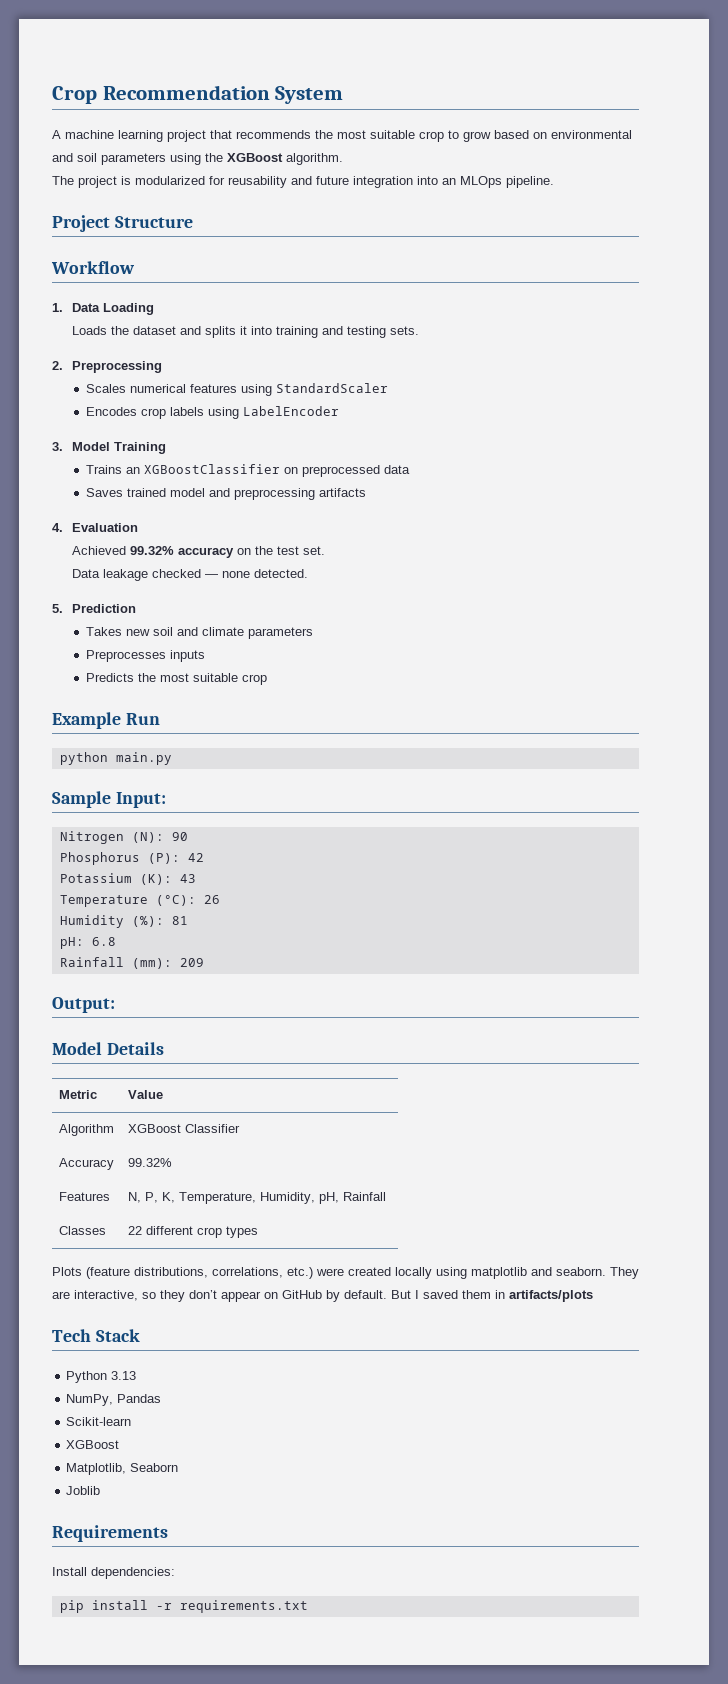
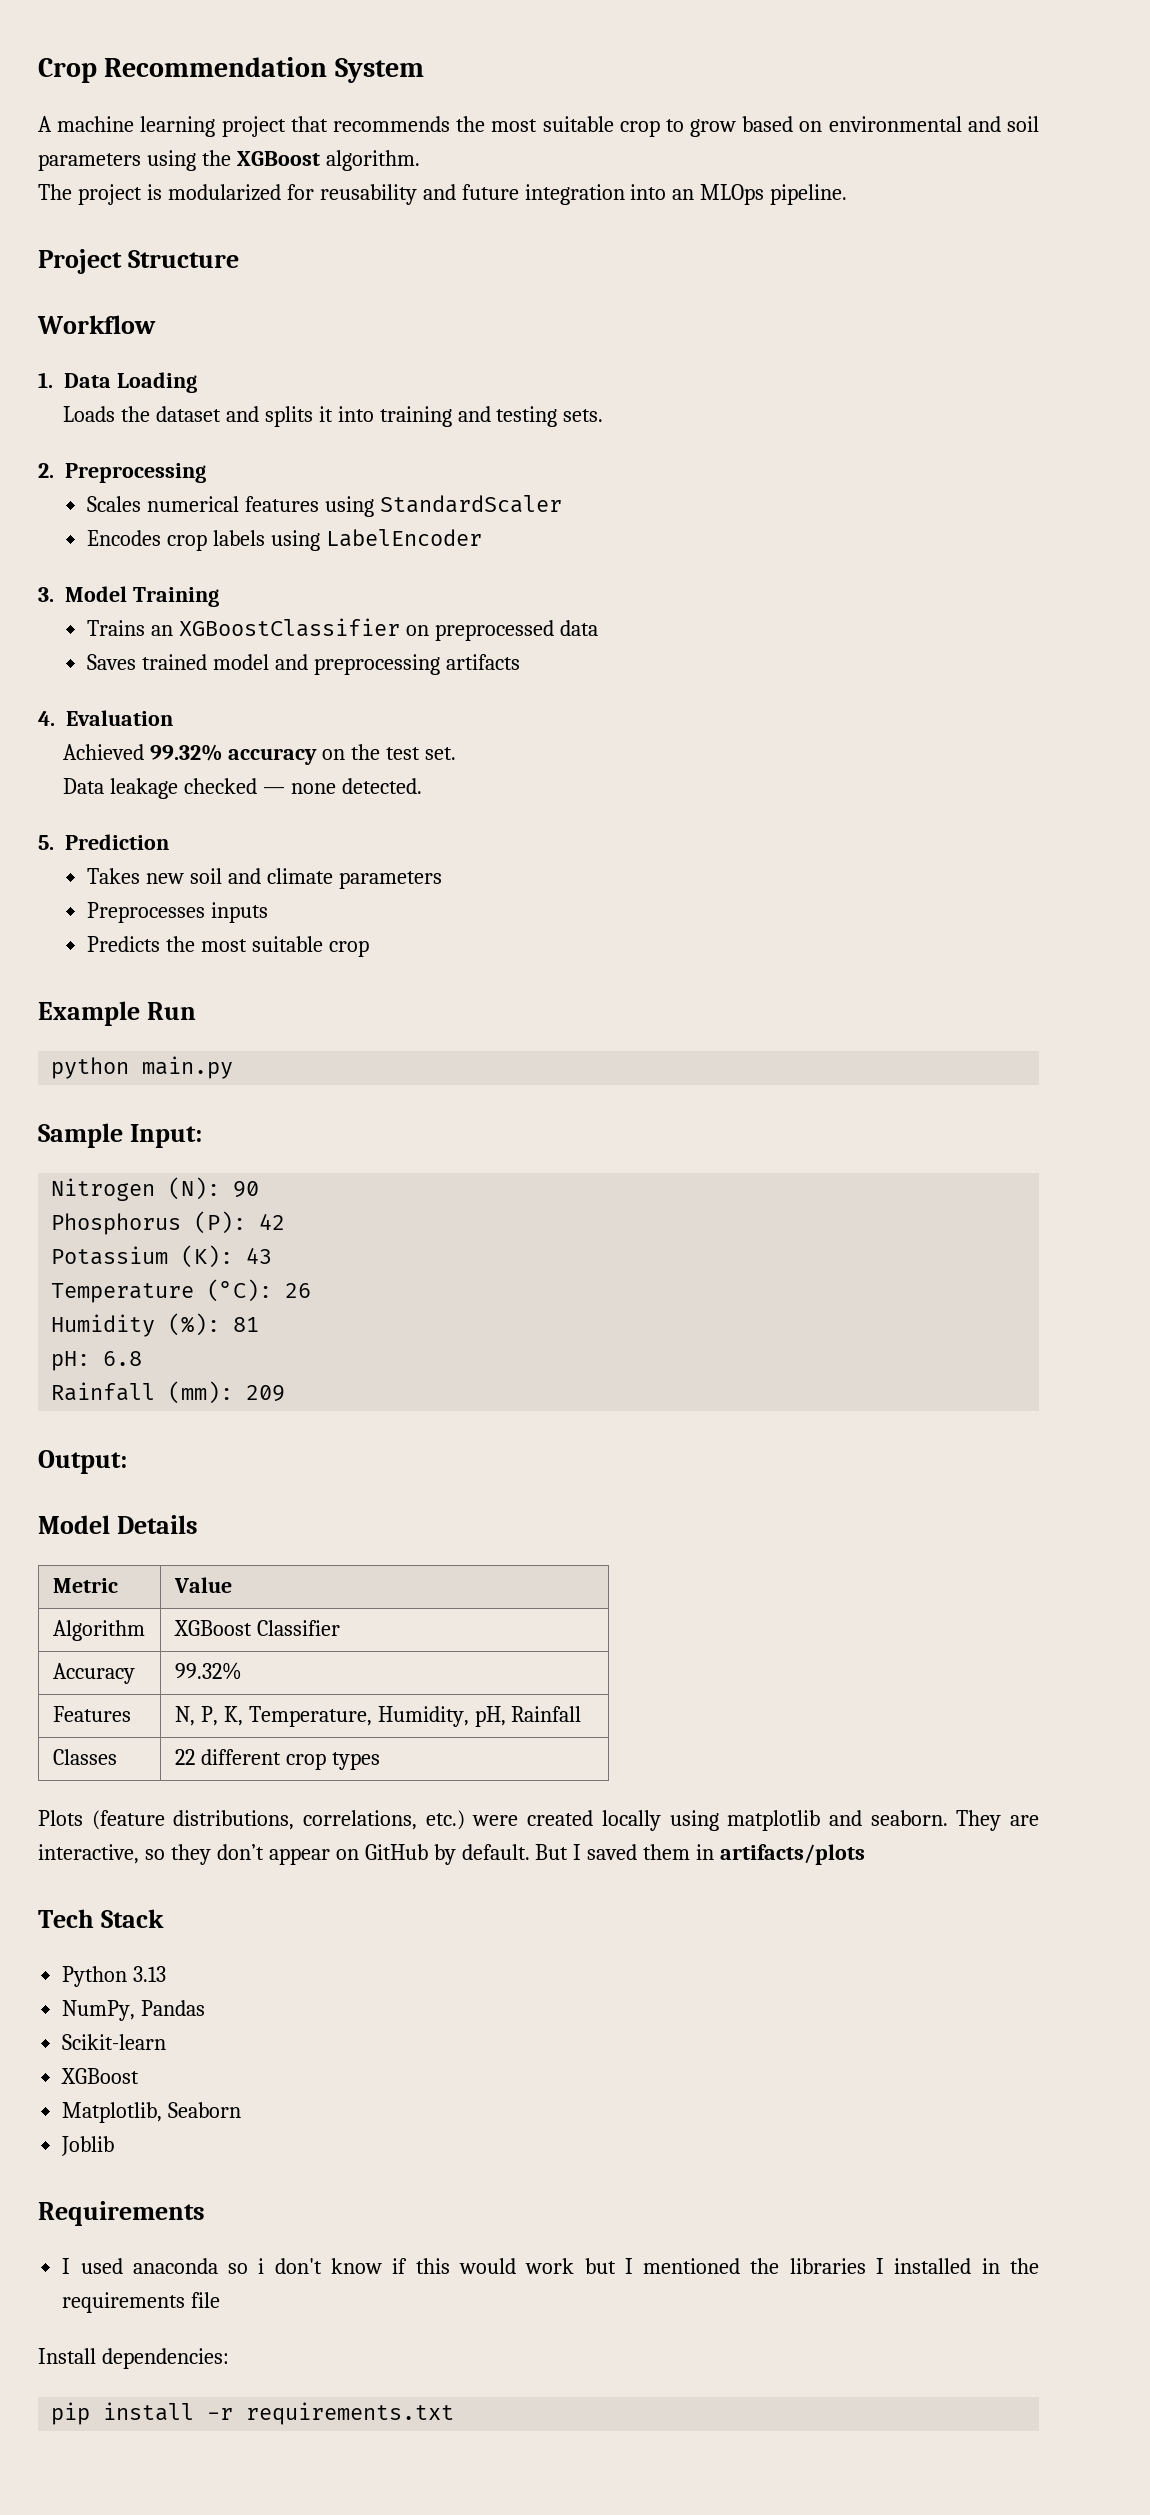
(168, 1533) none -> [62,2258,1039,2274] [62,2292,221,2313] // I used anaconda so i don't know if this would work but I mentioned the libraries I installed in the requirements file

